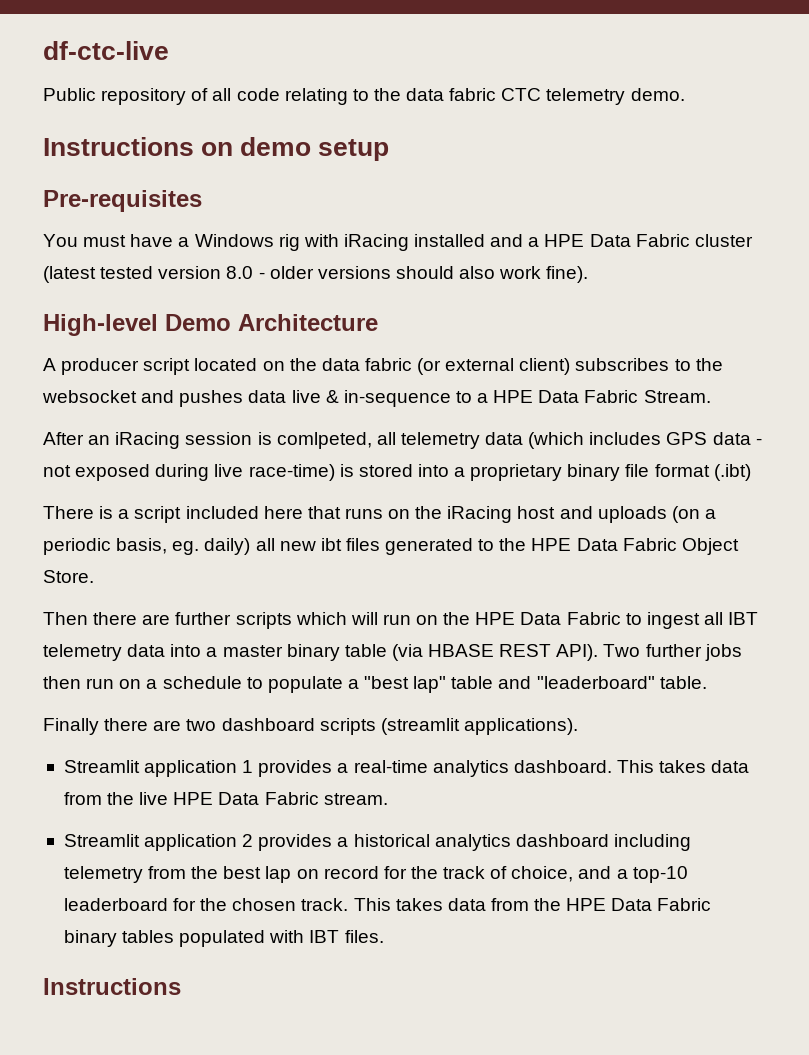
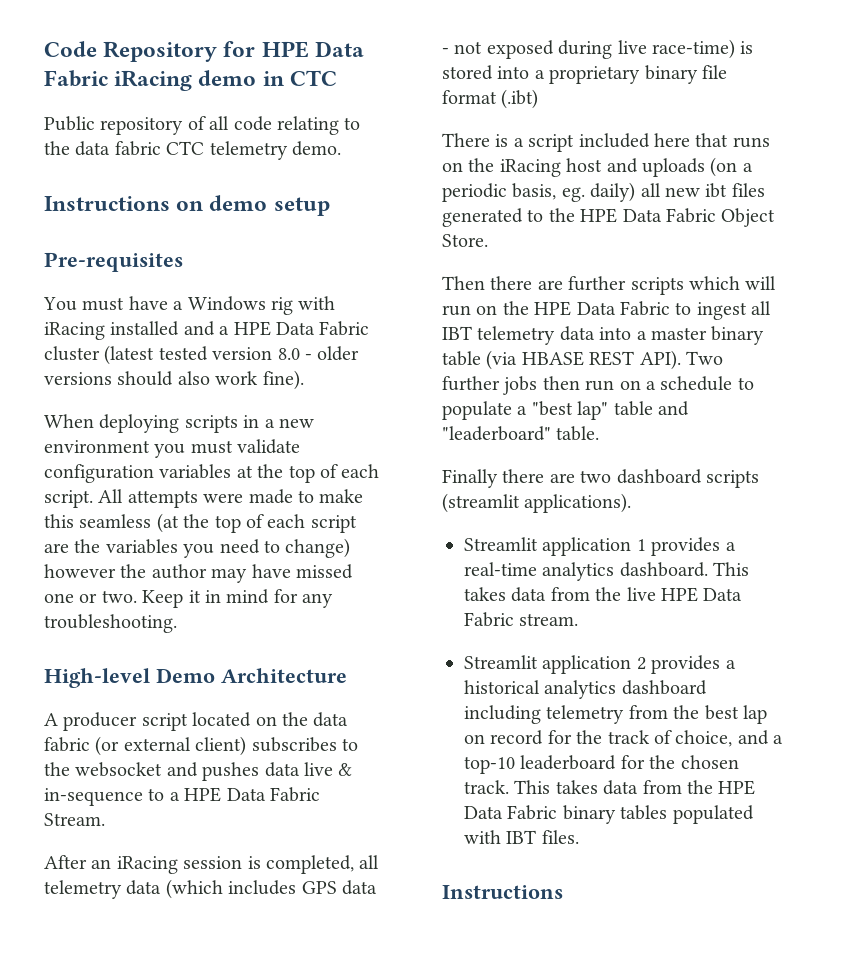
[43,41,169,60] df-ctc-live -> [44,41,364,62] [44,70,337,91] Code Repository for HPE Data Fabric iRacing demo in CTC
(589, 274) none -> [44,414,314,433] [44,439,301,458] [44,464,380,483] [44,489,364,508] [44,513,357,533] [44,538,351,558] [44,564,353,583] [44,589,334,608] [44,614,177,633] // When deploying scripts in a new environment you must validate configuration variables at the top of each script. All attempts were made to make this seamless (at the top of each script are the variables you need to change) however the author may have missed one or two. Keep it in mind for any troubleshooting.
[276,432,372,449] comlpeted, -> [266,855,354,874] completed,

